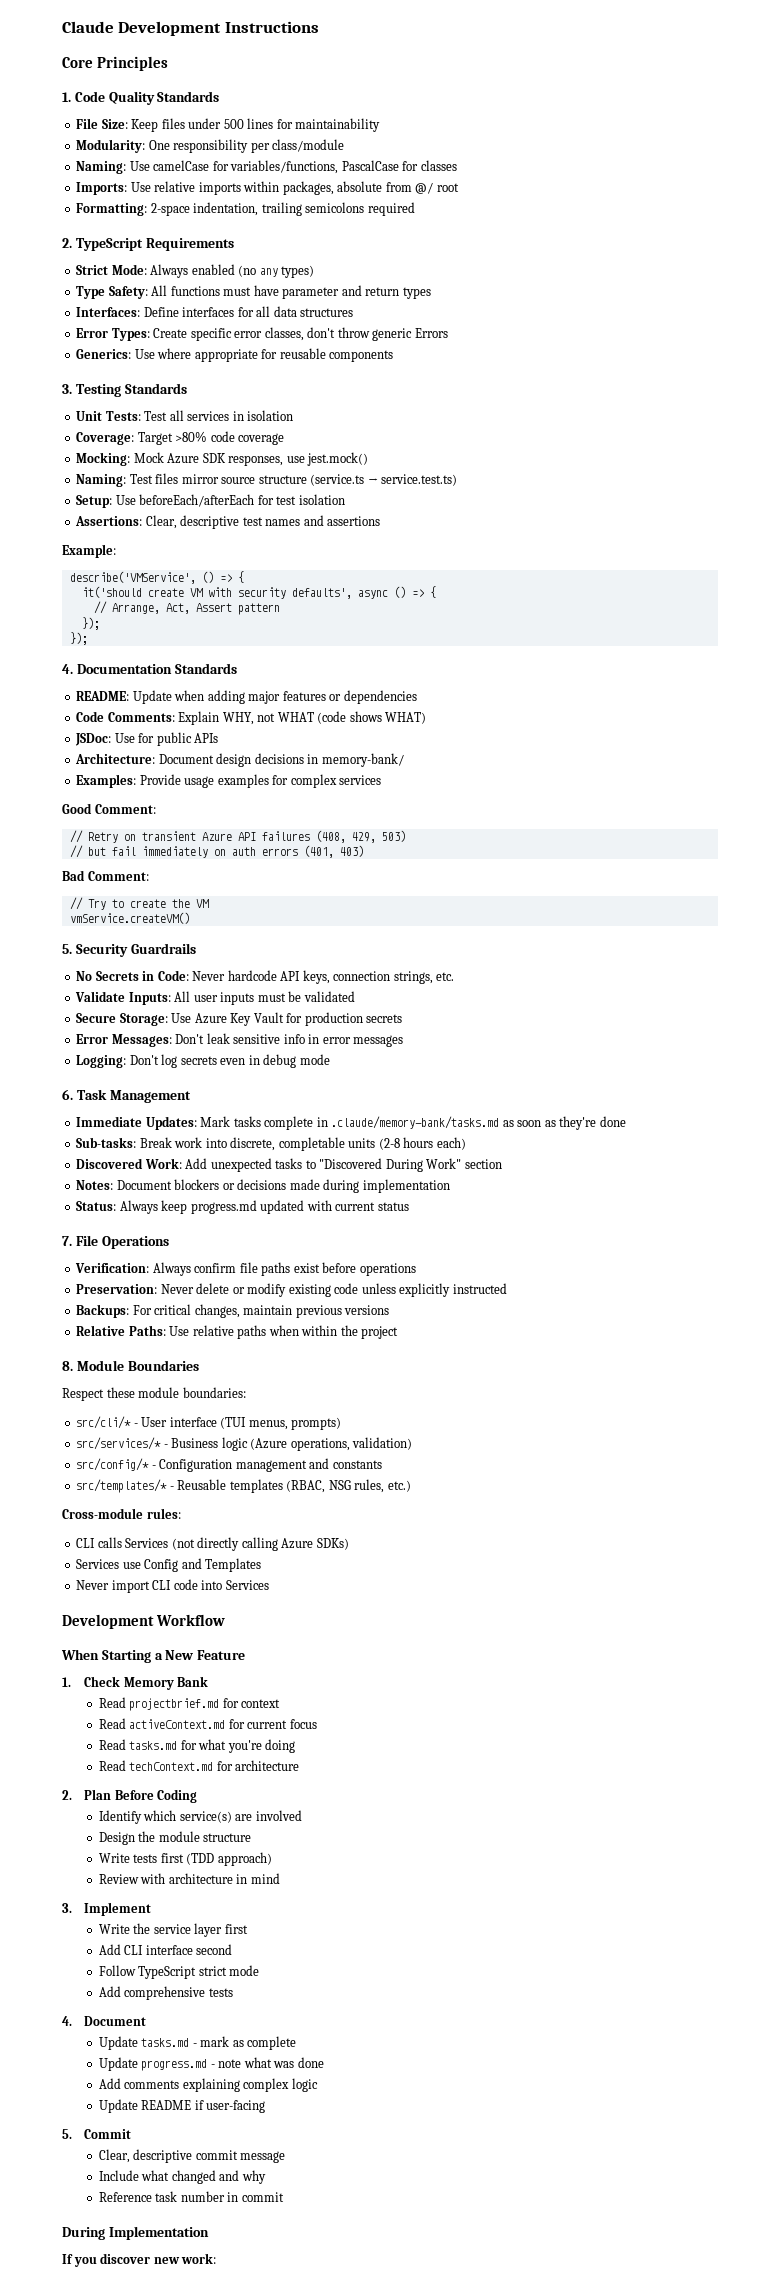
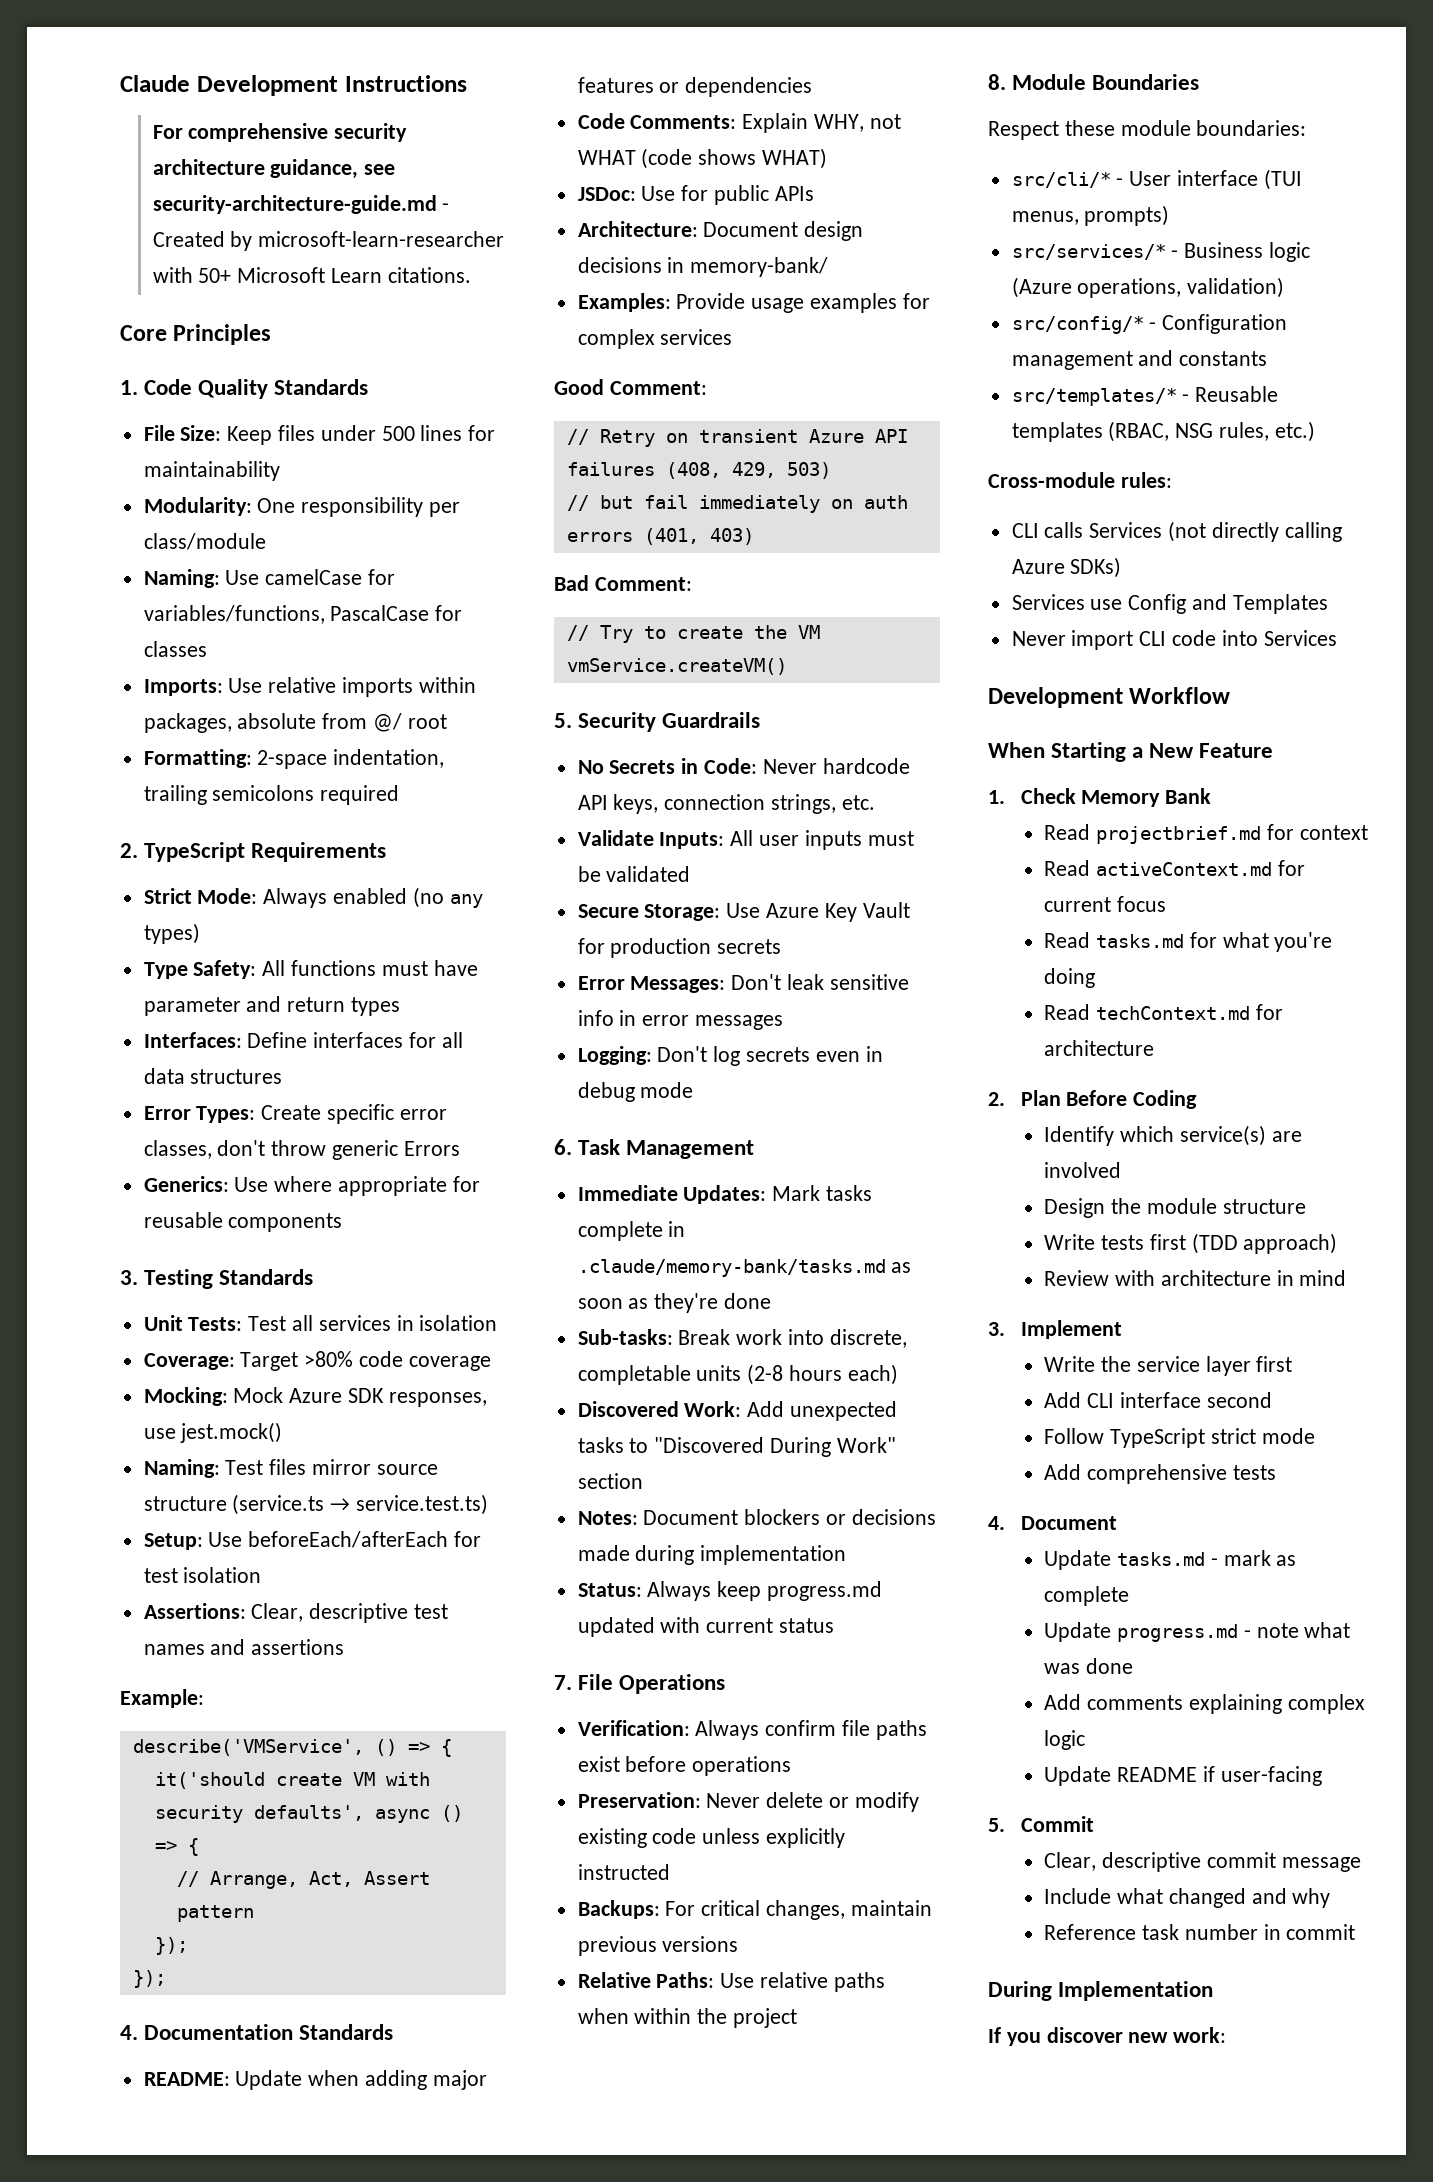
(319, 27) none -> [152,123,408,142] [152,159,396,179] [152,195,450,214] [152,231,505,251] [152,267,471,283] // For comprehensive security architecture guidance, see security-architecture-guide.md - Created by microsoft-learn-researcher with 50+ Microsoft Learn citations.

